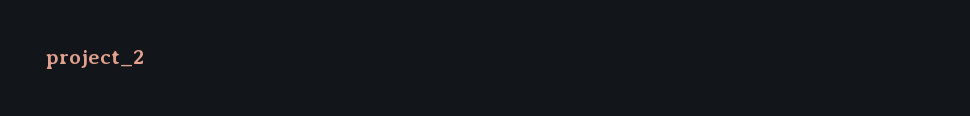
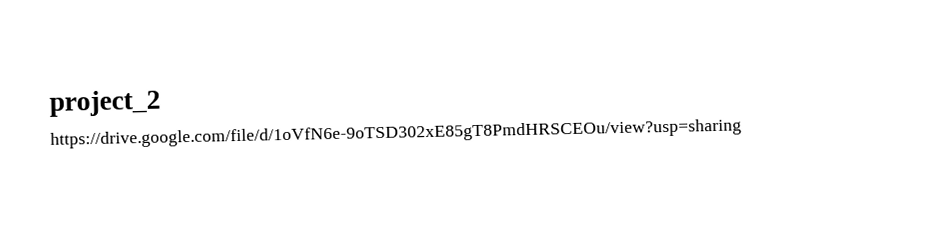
(144, 59) none -> [50,118,742,149] // https://drive.google.com/file/d/1oVfN6e-9oTSD302xE85gT8PmdHRSCEOu/view?usp=sharing

